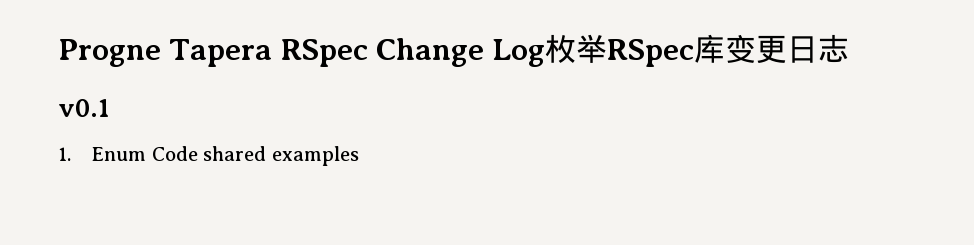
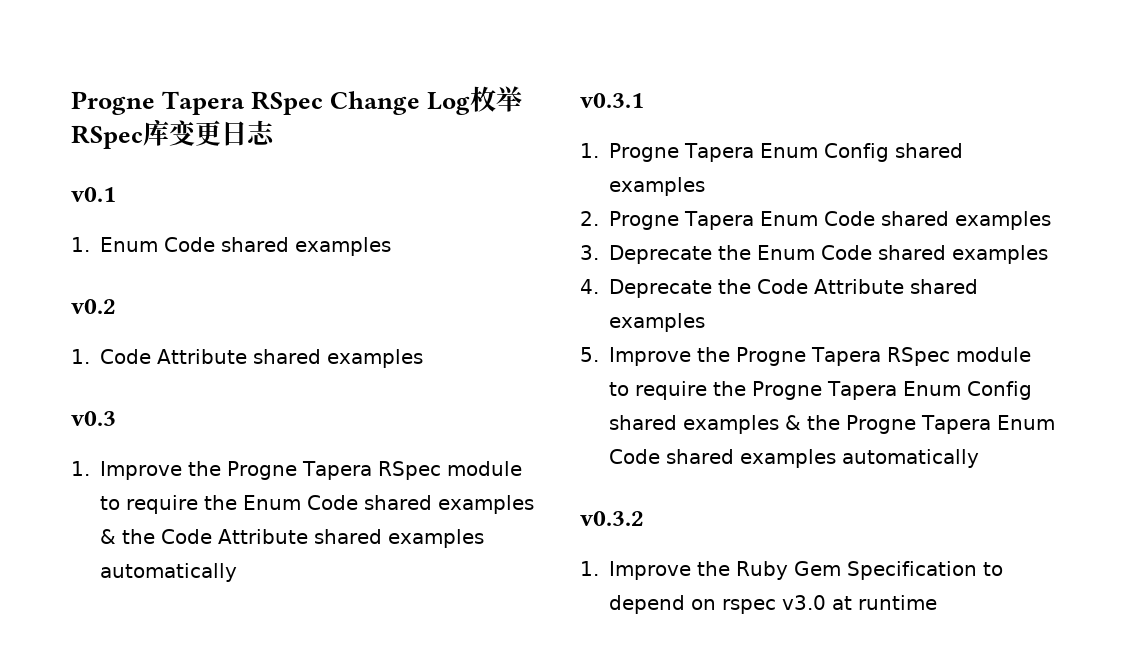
(359, 156) none -> [71,299,116,314] [71,349,423,368] [71,411,116,426] [71,461,522,480] [100,495,534,514] [100,529,484,548] [100,563,237,582] [580,93,644,108] [580,143,963,162] [609,177,705,196] [580,211,1051,230] [580,245,1048,264] [580,279,978,298] [609,313,705,332] [580,347,1031,366] [609,381,1032,400] [609,415,1055,434] [609,449,979,468] [580,511,644,526] [580,561,1003,580] [609,595,937,614] // v0.2 // 1. Code Attribute shared examples // v0.3 // 1. Improve the Progne Tapera RSpec module to require the Enum Code shared examples & the Code Attribute shared examples automatically // v0.3.1 // 1. Progne Tapera Enum Config shared examples // 2. Progne Tapera Enum Code shared examples // 3. Deprecate the Enum Code shared examples // 4. Deprecate the Code Attribute shared examples // 5. Improve the Progne Tapera RSpec module to require the Progne Tapera Enum Config shared examples & the Progne Tapera Enum Code shared examples automatically // v0.3.2 // 1. Improve the Ruby Gem Specification to depend on rspec v3.0 at runtime

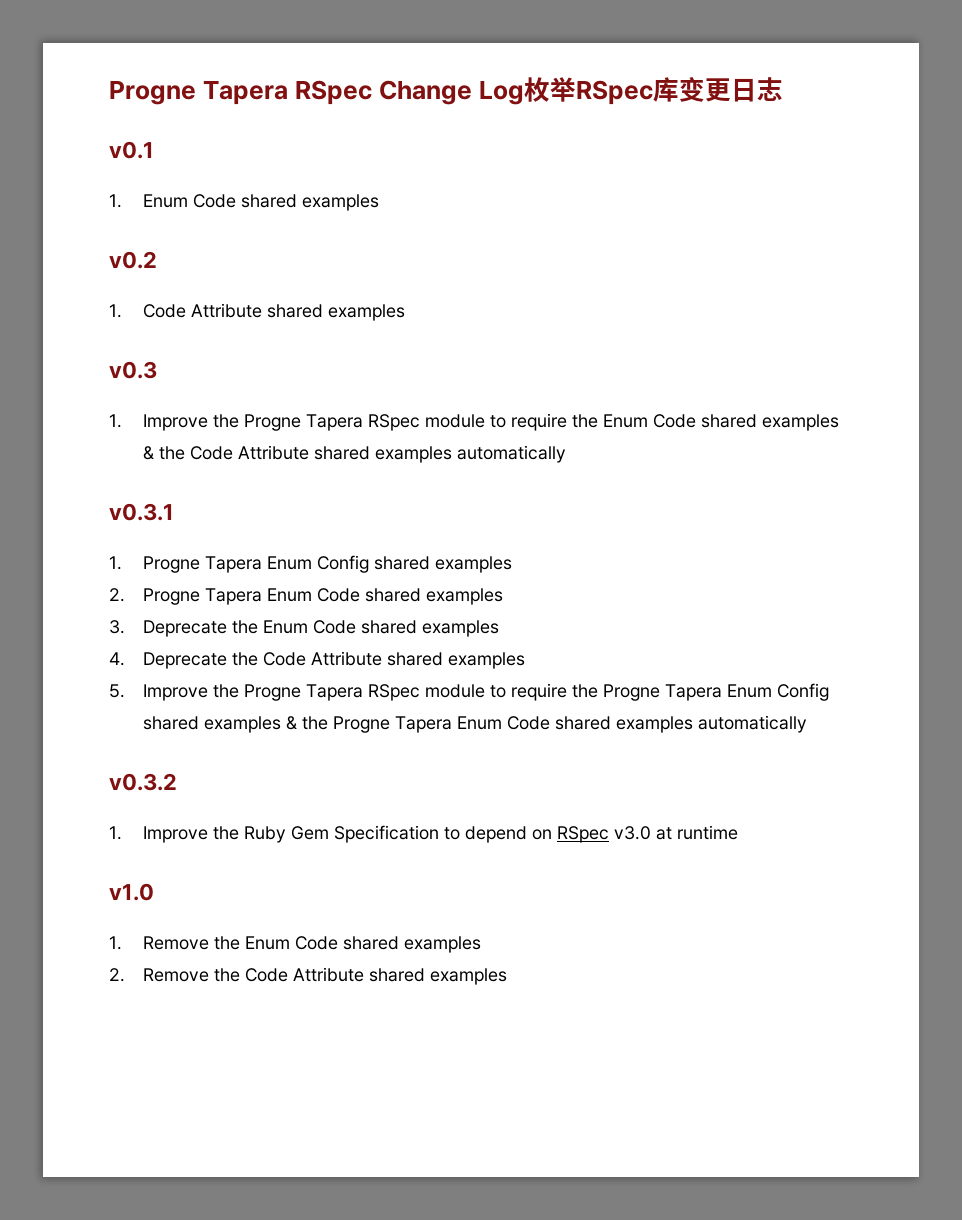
[722,599,776,614] rspec -> [556,826,609,843] RSpec
(937, 602) none -> [109,883,154,901] [109,936,481,953] [109,967,507,985] // v1.0 // 1. Remove the Enum Code shared examples // 2. Remove the Code Attribute shared examples

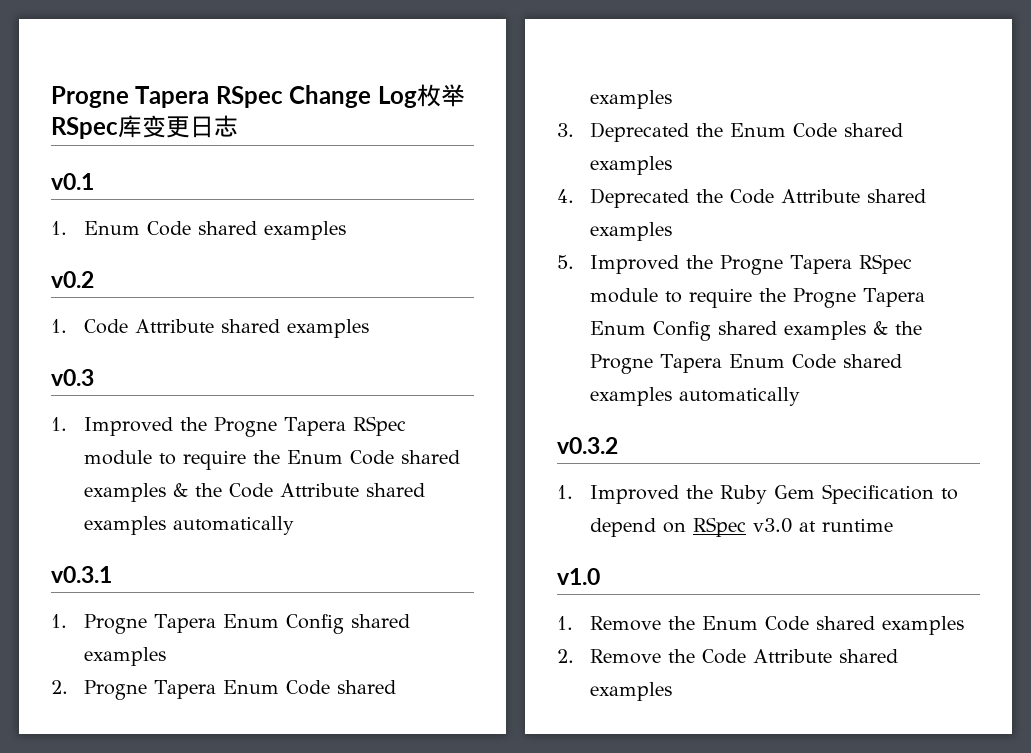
[142,414,208,431] Improve -> [83,417,173,436] Improved
[142,620,227,637] Deprecate -> [589,122,689,142] Deprecated
[142,652,227,669] Deprecate -> [589,188,689,208] Deprecated
[142,684,208,701] Improve -> [589,255,679,274] Improved
[142,826,208,843] Improve -> [589,485,679,504] Improved

